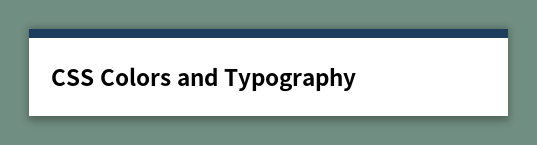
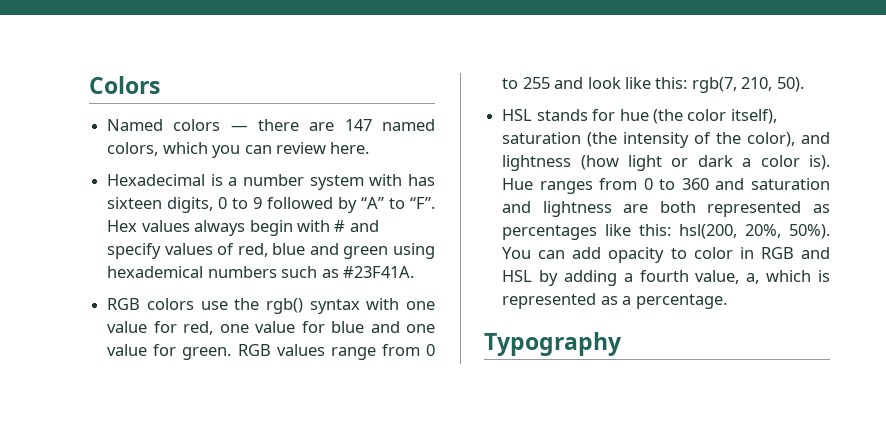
[51,69,94,86] CSS -> (89, 85) none
[177,67,219,86] and -> [107,119,436,131] [107,142,370,158] [107,174,435,190] [107,197,436,213] [107,220,379,236] [107,243,436,259] [107,266,414,278] [107,298,435,314] [107,321,436,335] [107,344,435,360] [502,77,804,93] [502,109,777,124] [502,132,830,148] [502,155,830,171] [502,178,830,194] [502,201,830,217] [502,224,830,240] [502,247,830,263] [502,270,830,286] [502,293,727,309] // Named colors — there are 147 named colors, which you can review here. // Hexadecimal is a number system with has sixteen digits, 0 to 9 followed by “A” to “F”. Hex values always begin with # and specify values of red, blue and green using hexademical numbers such as #23F41A. // RGB colors use the rgb() syntax with one value for red, one value for blue and one value for green. RGB values range from 0 to 255 and look like this: rgb(7, 210, 50). // HSL stands for hue (the color itself), saturation (the intensity of the color), and lightness (how light or dark a color is). Hue ranges from 0 to 360 and saturation and lightness are both represented as percentages like this: hsl(200, 20%, 50%). You can add opacity to color in RGB and HSL by adding a fourth value, a, which is represented as a percentage. //

